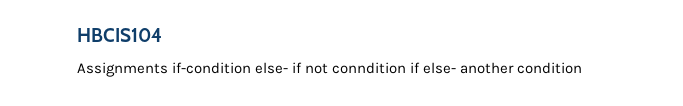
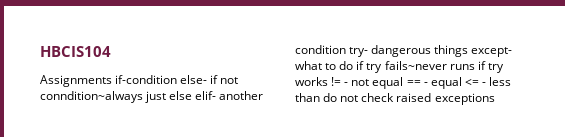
[332,62,583,74] conndition if else- another condition -> [40,91,264,103] [295,45,513,57] [295,61,504,73] [295,77,512,89] [295,93,495,105] conndition~always just else elif- another condition try- dangerous things except- what to do if try fails~never runs if try works != - not equal == - equal <= - less than do not check raised exceptions

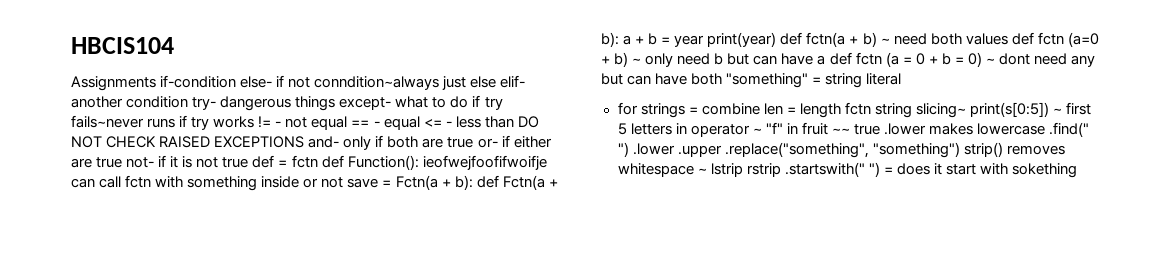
[323,93,495,105] do not check raised exceptions -> [517,116,539,128] [71,135,552,150] [71,155,547,170] [71,175,558,191] [601,32,1099,47] [601,52,1096,67] [601,73,902,88] [617,102,1092,118] [617,122,1090,137] [617,142,1065,158] [617,162,1078,178] DO NOT CHECK RAISED EXCEPTIONS and- only if both are true or- if either are true not- if it is not true def = fctn def Function(): ieofwejfoofifwoifje can call fctn with something inside or not save = Fctn(a + b): def Fctn(a + b): a + b = year print(year) def fctn(a + b) ~ need both values def fctn (a=0 + b) ~ only need b but can have a def fctn (a = 0 + b = 0) ~ dont need any but can have both "something" = string literal // for strings = combine len = length fctn string slicing~ print(s[0:5]) ~ first 5 letters in operator ~ "f" in fruit ~~ true .lower makes lowercase .find(" ") .lower .upper .replace("something", "something") strip() removes whitespace ~ lstrip rstrip .startswith(" ") = does it start with sokething

